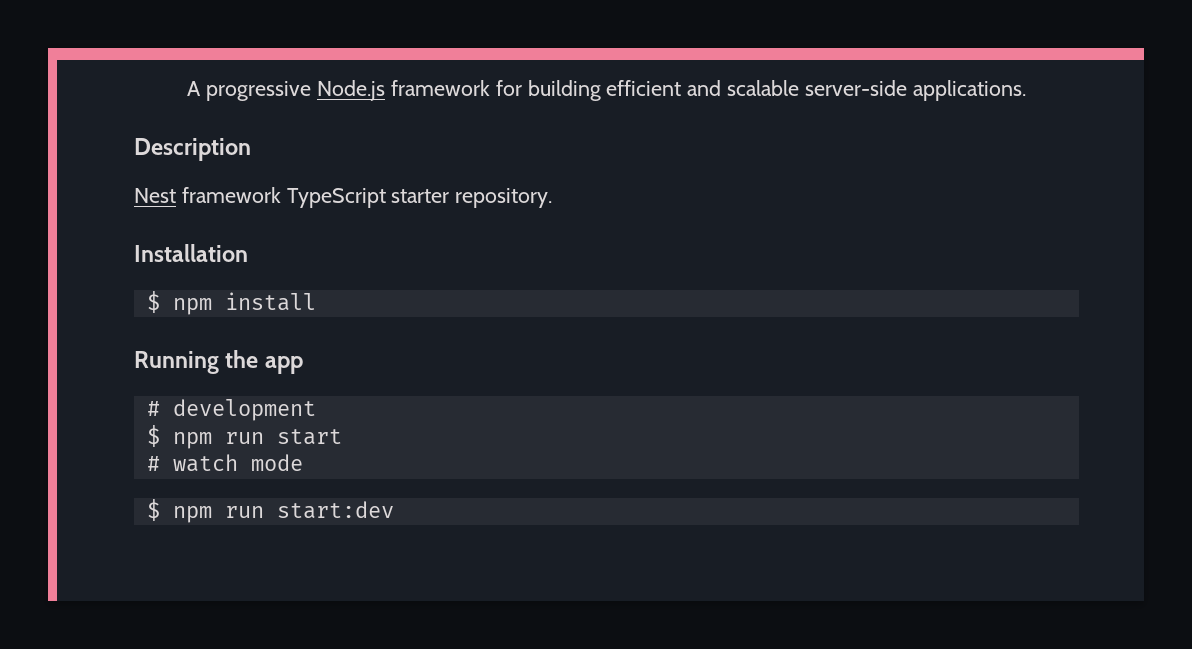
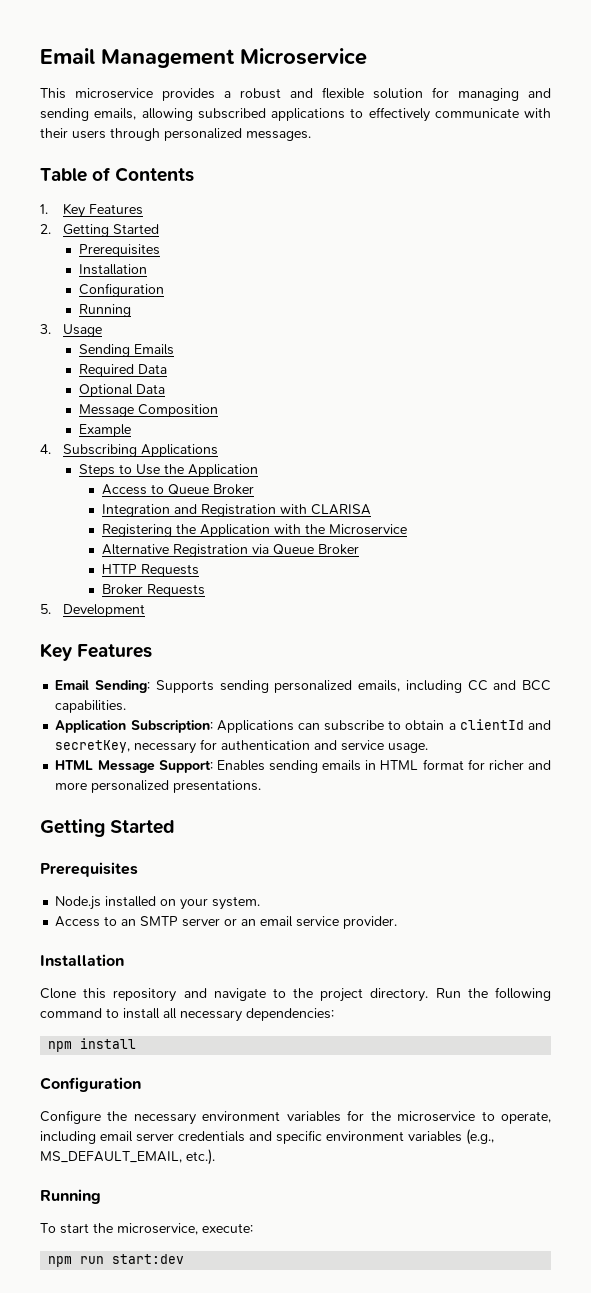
[187,80,1026,101] [134,138,251,161] [134,187,553,208] [134,244,248,262] [146,291,316,315] [134,350,303,374] [146,399,316,421] [146,425,342,449] [146,454,303,472] [146,499,160,521] A progressive Node.js framework for building efficient and scalable server-side applications. // Description // Nest framework TypeScript starter repository. // Installation // $ npm install // Running the app // # development // $ npm run start // # watch mode // $ -> [40,48,367,68] [40,87,551,101] [40,107,551,122] [40,128,311,141] [40,167,195,182] [40,203,144,218] [40,224,160,237] [78,244,160,257] [78,264,147,275] [78,283,164,297] [78,304,131,317] [40,324,103,337] [78,344,174,357] [78,364,167,377] [78,384,165,397] [78,404,218,417] [78,424,131,437] [40,444,219,457] [78,464,258,477] [101,484,254,495] [101,504,371,517] [101,524,407,537] [101,544,359,557] [101,564,199,577] [101,584,205,597] [40,604,146,617] [40,643,153,661] [55,680,552,693] [55,700,127,713] [55,719,552,733] [55,739,429,754] [55,759,551,773] [55,780,262,793] [40,819,176,837] [40,862,138,877] [55,896,261,910] [55,916,398,929] [40,954,124,967] [40,987,551,1002] [40,1008,334,1022] [48,1038,137,1052] [40,1077,141,1092] [40,1110,552,1125] [40,1129,494,1145] [40,1149,215,1165] [40,1189,101,1204] [40,1223,253,1235] Email Management Microservice // This microservice provides a robust and flexible solution for managing and sending emails, allowing subscribed applications to effectively communicate with their users through personalized messages. // Table of Contents // 1. Key Features // 2. Getting Started // Prerequisites // Installation // Configuration // Running // 3. Usage // Sending Emails // Required Data // Optional Data // Message Composition // Example // 4. Subscribing Applications // Steps to Use the Application // Access to Queue Broker // Integration and Registration with CLARISA // Registering the Application with the Microservice // Alternative Registration via Queue Broker // HTTP Requests // Broker Requests // 5. Development // Key Features // Email Sending: Supports sending personalized emails, including CC and BCC capabilities. // Application Subscription: Applications can subscribe to obtain a clientId and secretKey, necessary for authentication and service usage. // HTML Message Support: Enables sending emails in HTML format for richer and more personalized presentations. // Getting Started // Prerequisites // Node.js installed on your system. // Access to an SMTP server or an email service provider. // Installation // Clone this repository and navigate to the project directory. Run the following command to install all necessary dependencies: // npm install // Configuration // Configure the necessary environment variables for the microservice to operate, including email server credentials and specific environment variables (e.g., MS_DEFAULT_EMAIL, etc.). // Running // To start the microservice, execute: //

